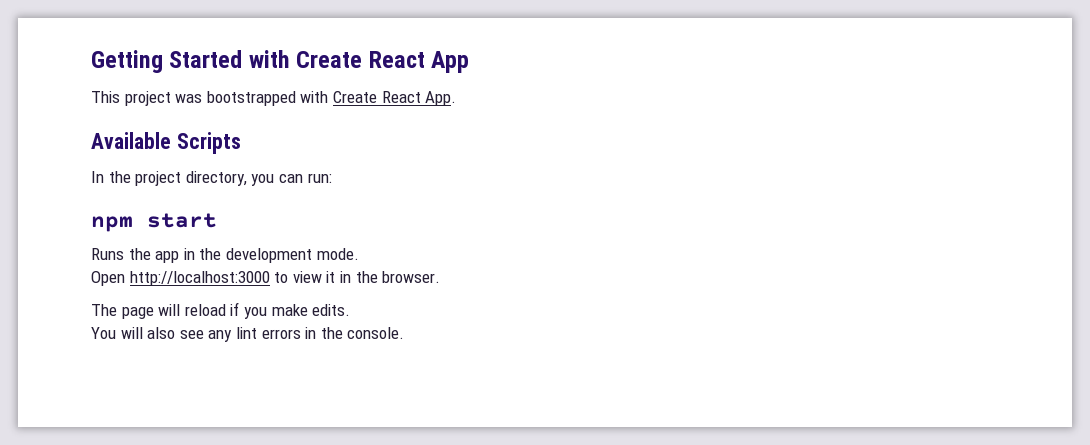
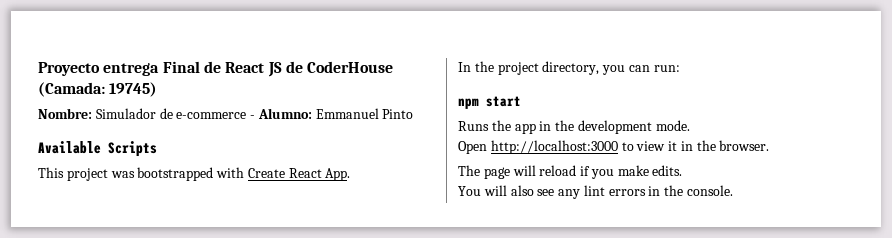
[91,50,470,73] Getting Started with Create React App -> [38,61,394,77] [38,82,158,97] [38,108,414,119] [38,141,157,157] Proyecto entrega Final de React JS de CoderHouse (Camada: 19745) // Nombre: Simulador de e-commerce - Alumno: Emmanuel Pinto // Available Scripts
[91,132,241,154] // Available Scripts -> (351, 174) none

